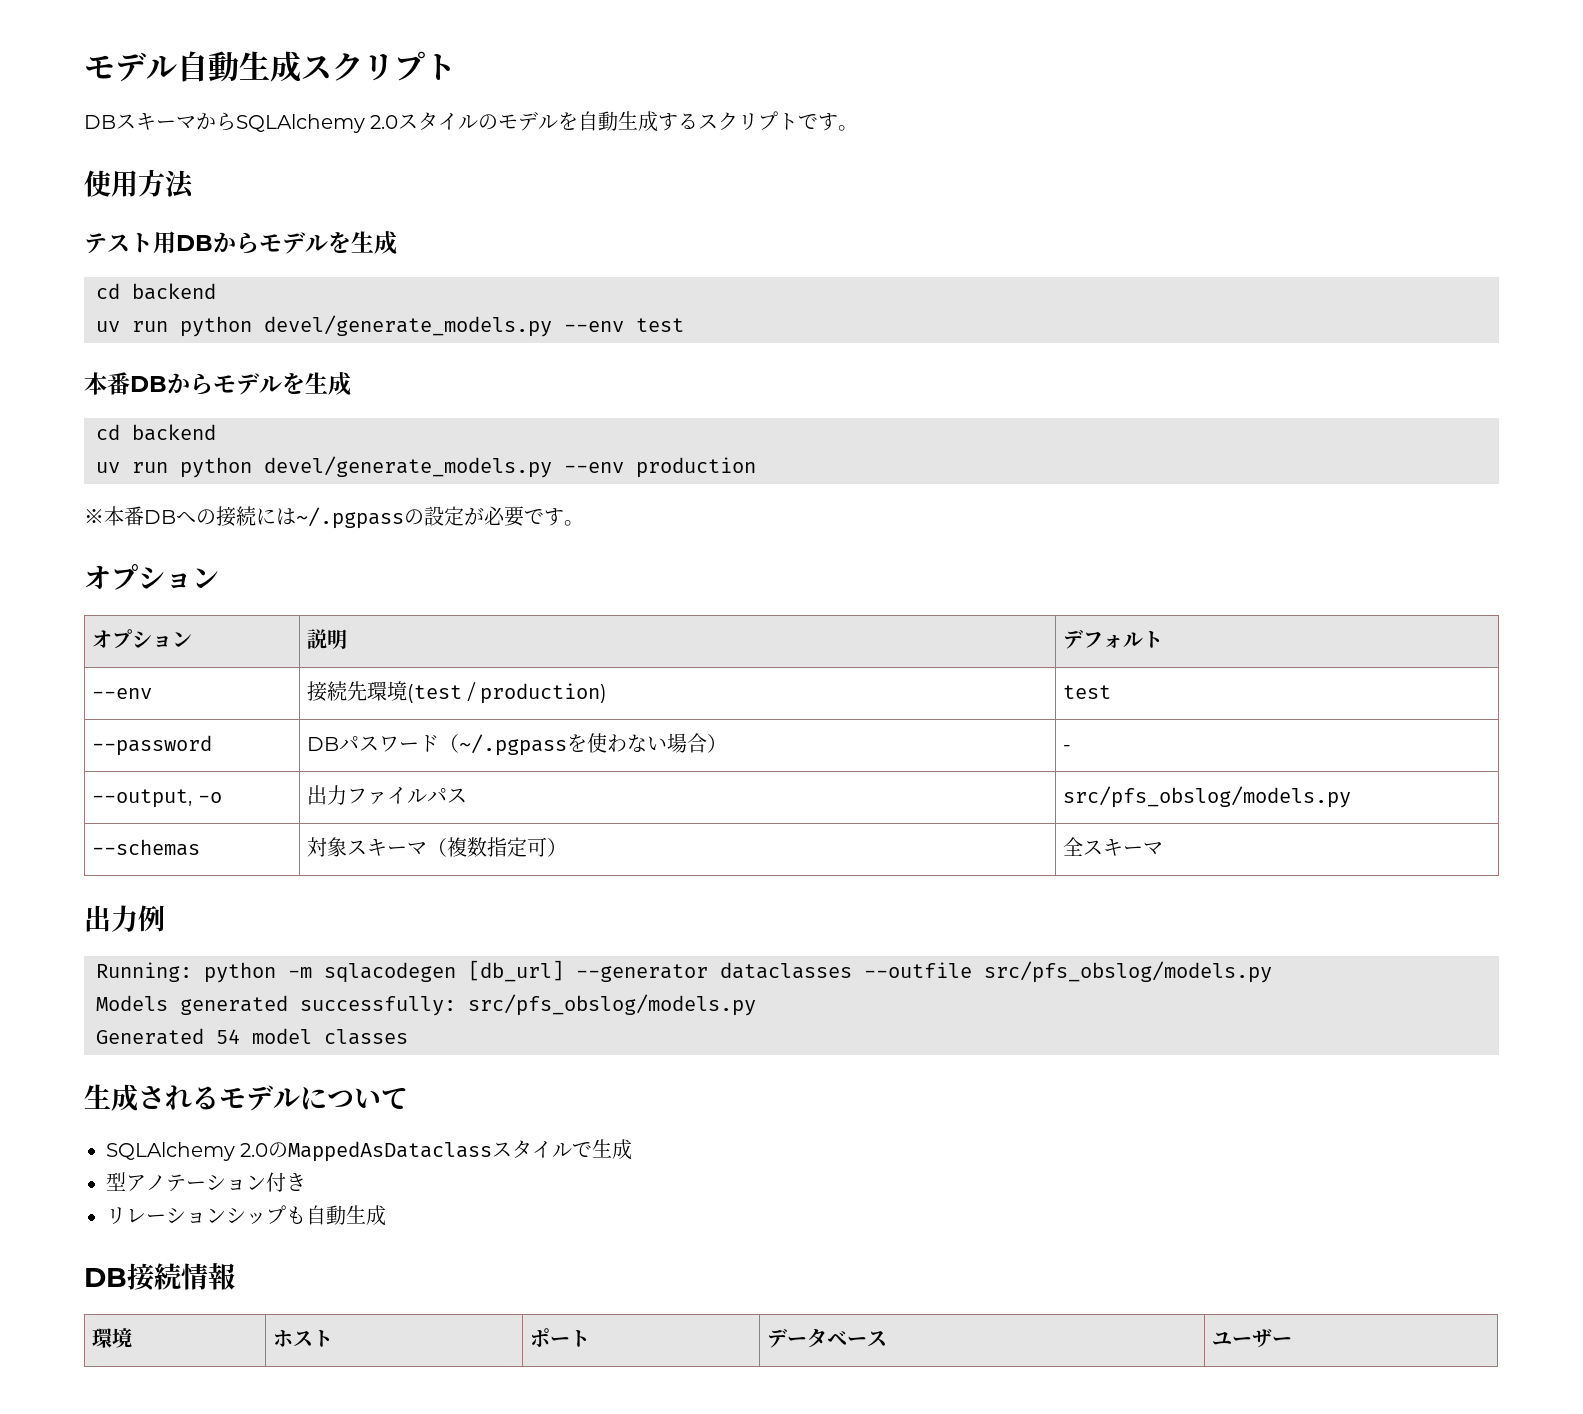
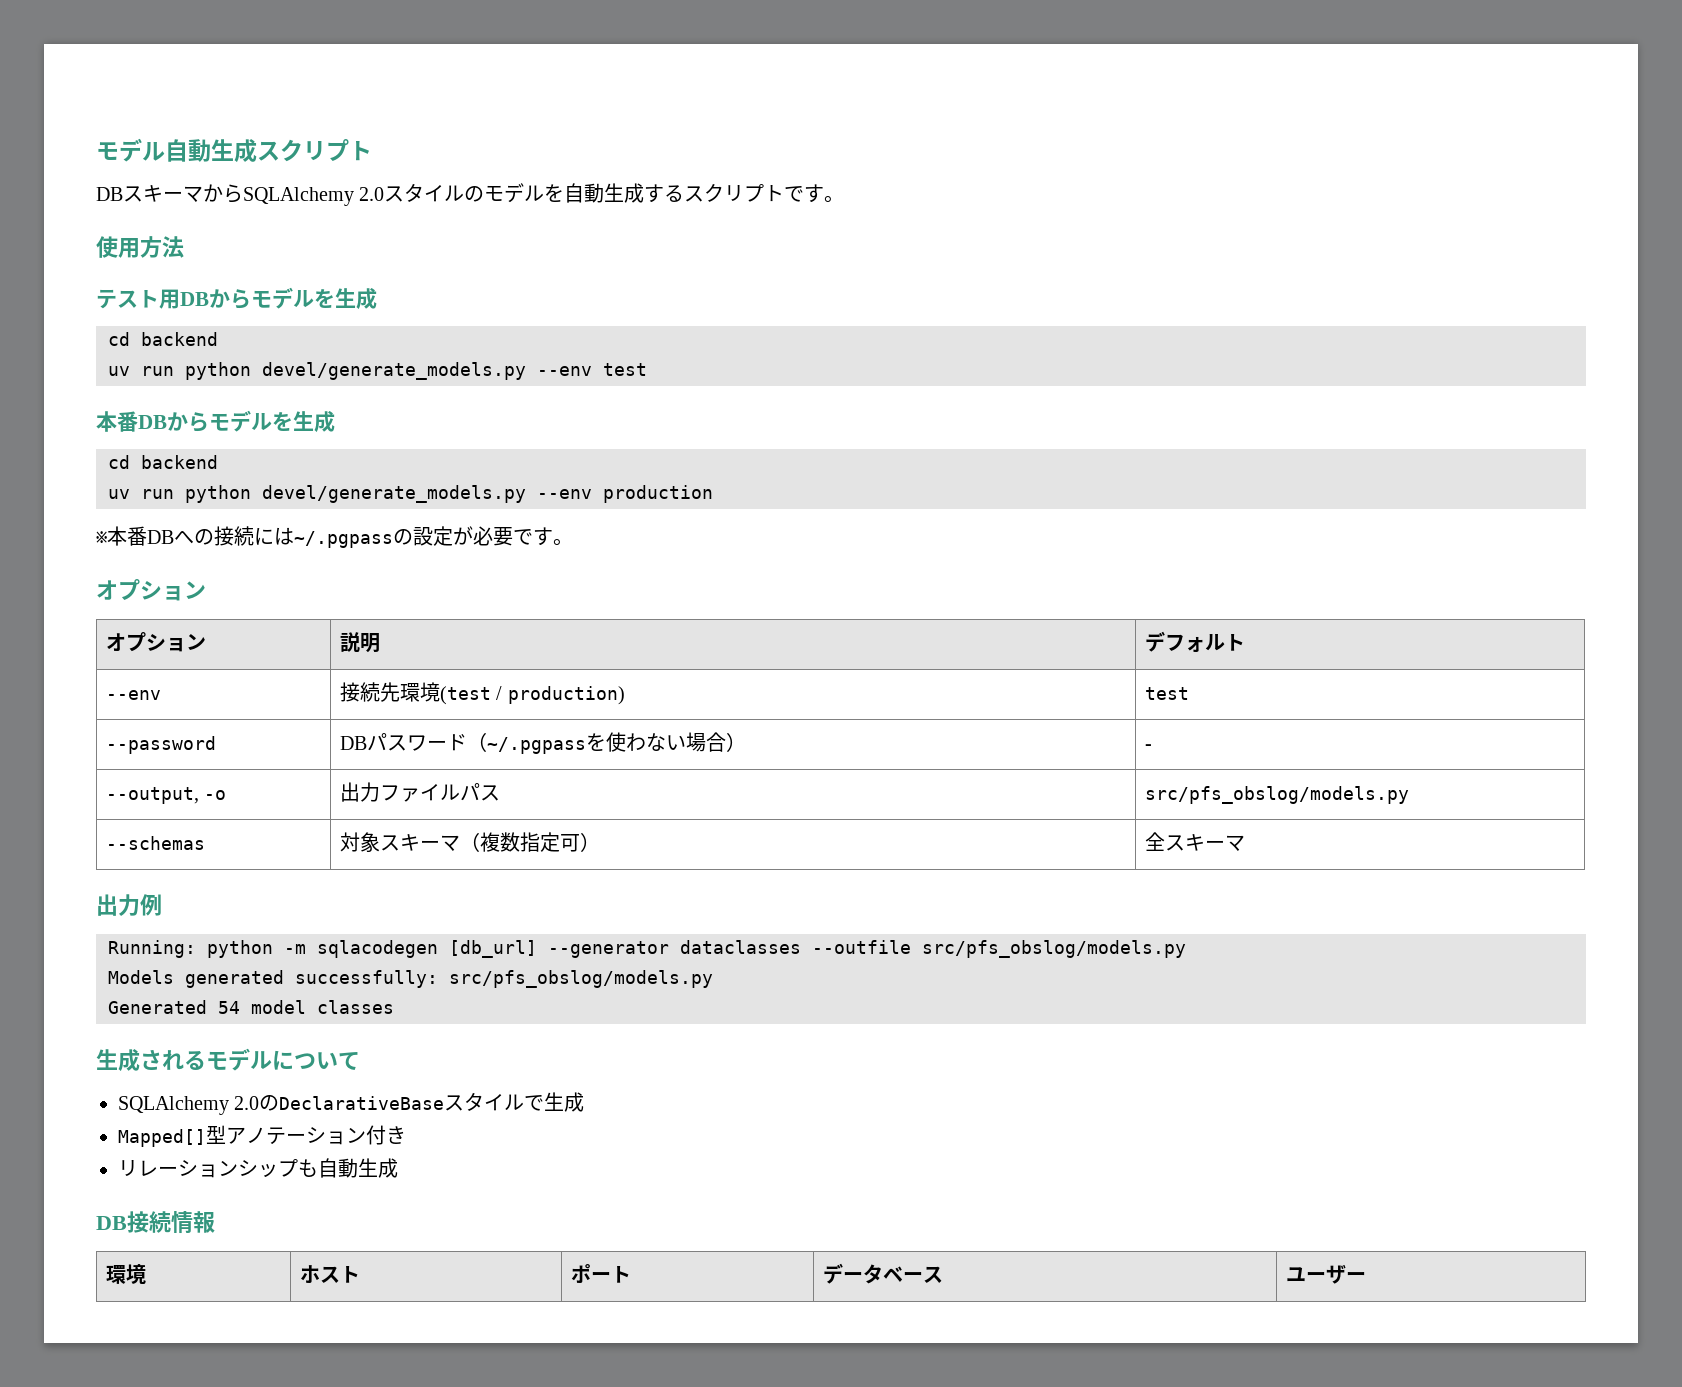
[288,1141,493,1162] MappedAsDataclass -> [279,1096,445,1110] DeclarativeBase
(633, 1149) none -> [118,1129,206,1147] Mapped[]

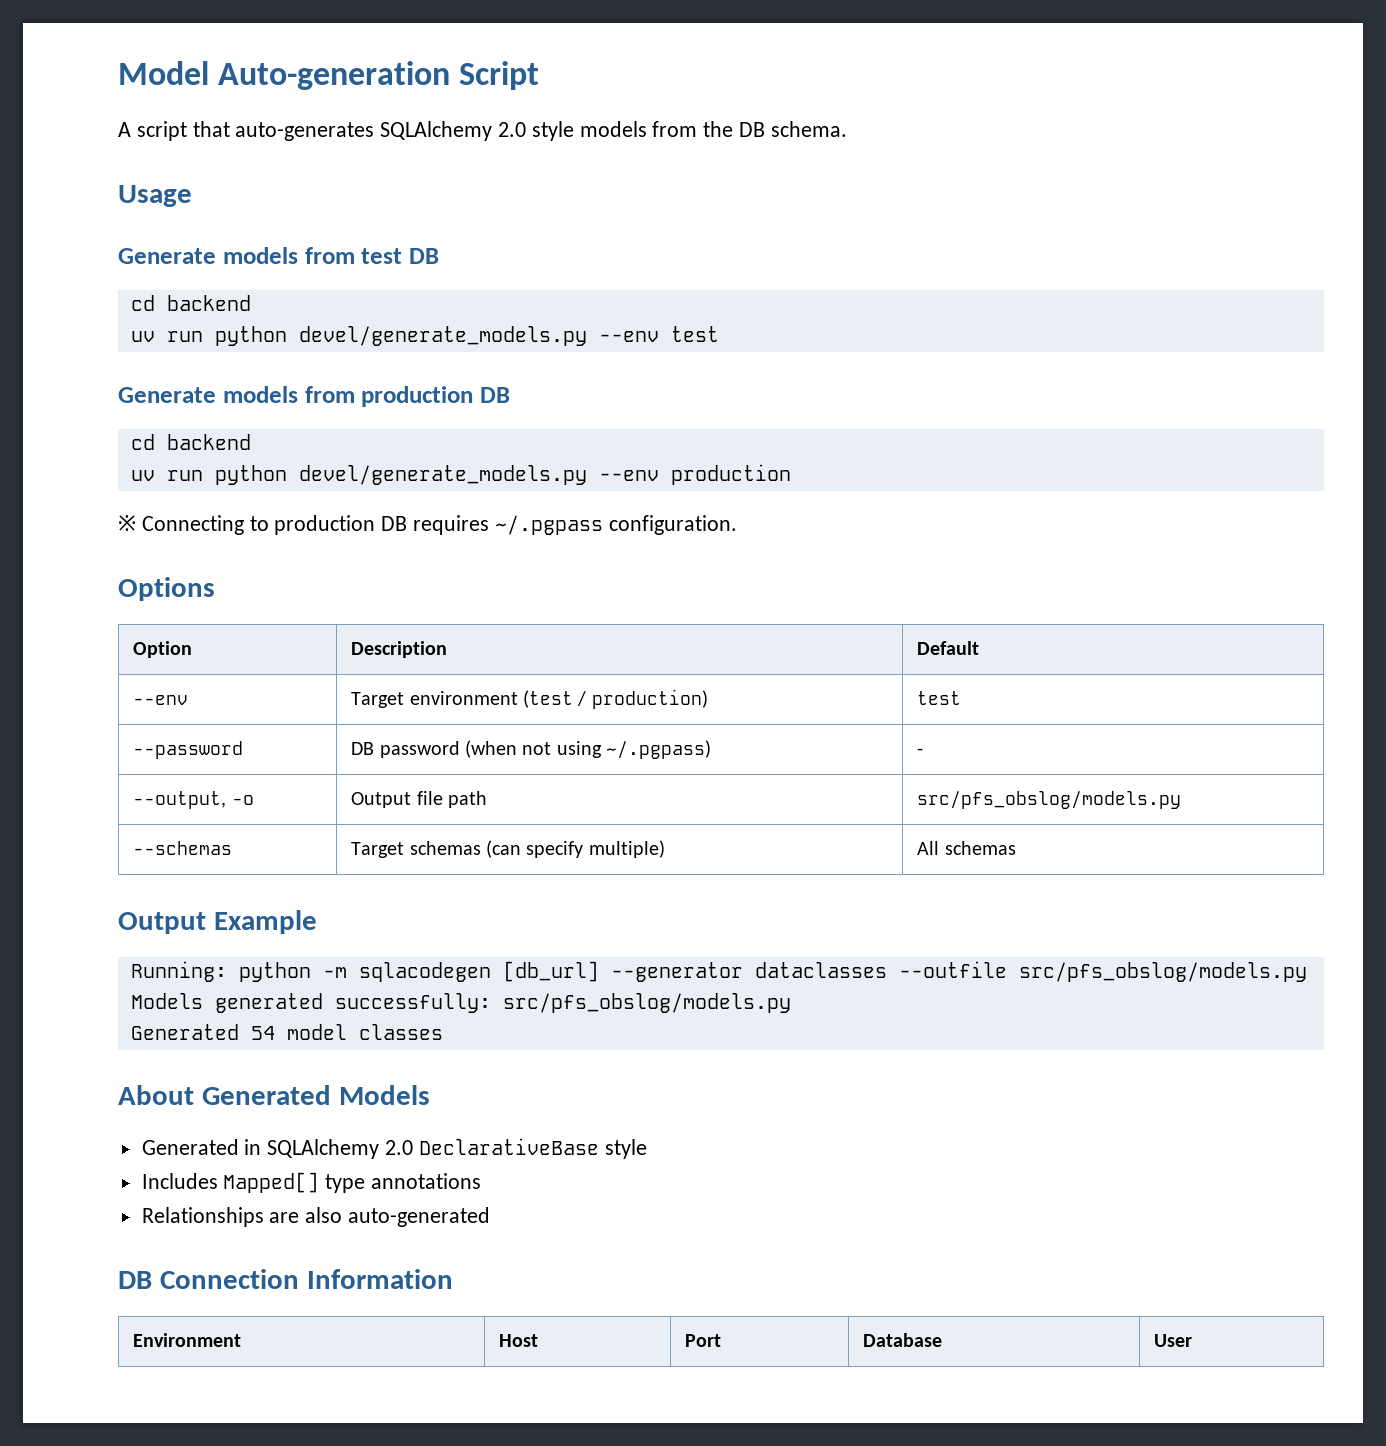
[96,138,372,163] [96,183,845,206] [96,236,184,258] [96,287,377,310] モデル自動生成スクリプト // DBスキーマからSQLAlchemy 2.0スタイルのモデルを自動生成するスクリプトです。 // 使用方法 // テスト用DBからモデルを生成 -> [118,61,540,90] [118,121,847,141] [118,185,192,207] [118,247,439,264] Model Auto-generation Script // A script that auto-generates SQLAlchemy 2.0 style models from the DB schema. // Usage // Generate models from test DB
[96,410,335,433] 本番DBからモデルを生成 -> [118,386,510,407] Generate models from production DB
[107,526,573,548] [96,579,206,601] [105,632,206,652] [339,632,380,653] [1144,631,1245,652] 本番DBへの接続には~/.pgpassの設定が必要です。 // オプション // オプション | 説明 | デフォルト -> [141,515,737,535] [118,577,215,601] [133,641,193,658] [351,641,448,658] [917,641,980,655] Connecting to production DB requires ~/.pgpass configuration. // Options // Option | Description | Default
[339,682,440,702] 接続先環境 -> [351,691,518,708] Target environment
[366,732,746,754] [1144,744,1152,750] [105,787,227,804] [339,782,500,802] [1144,786,1409,804] [105,836,205,850] [339,832,600,852] [1144,832,1245,851] [96,894,162,916] パスワード（~/.pgpassを使わない場合） | - // --output, -o | 出力ファイルパス | src/pfs_obslog/models.py // --schemas | 対象スキーマ（複数指定可） | 全スキーマ // 出力例 -> [379,740,711,759] [917,748,924,755] [133,791,254,809] [351,791,487,808] [917,791,1182,809] [133,841,233,855] [351,840,665,858] [917,841,1016,855] [118,910,317,934] password (when not using ~/.pgpass) | - // --output, -o | Output file path | src/pfs_obslog/models.py // --schemas | Target schemas (can specify multiple) | All schemas // Output Example
[96,1048,360,1072] [118,1092,585,1115] [118,1125,406,1147] [118,1158,398,1178] [96,1211,215,1234] [105,1264,146,1284] [299,1265,360,1283] [570,1264,631,1283] [822,1263,943,1284] [1285,1264,1366,1284] 生成されるモデルについて // SQLAlchemy 2.0のDeclarativeBaseスタイルで生成 // Mapped[]型アノテーション付き // リレーションシップも自動生成 // DB接続情報 // 環境 | ホスト | ポート | データベース | ユーザー -> [118,1085,430,1105] [141,1138,647,1159] [141,1172,482,1193] [141,1207,491,1227] [118,1269,453,1289] [133,1333,242,1347] [499,1334,539,1347] [685,1334,722,1347] [863,1333,943,1347] [1154,1334,1193,1347] About Generated Models // Generated in SQLAlchemy 2.0 DeclarativeBase style // Includes Mapped[] type annotations // Relationships are also auto-generated // DB Connection Information // Environment | Host | Port | Database | User

